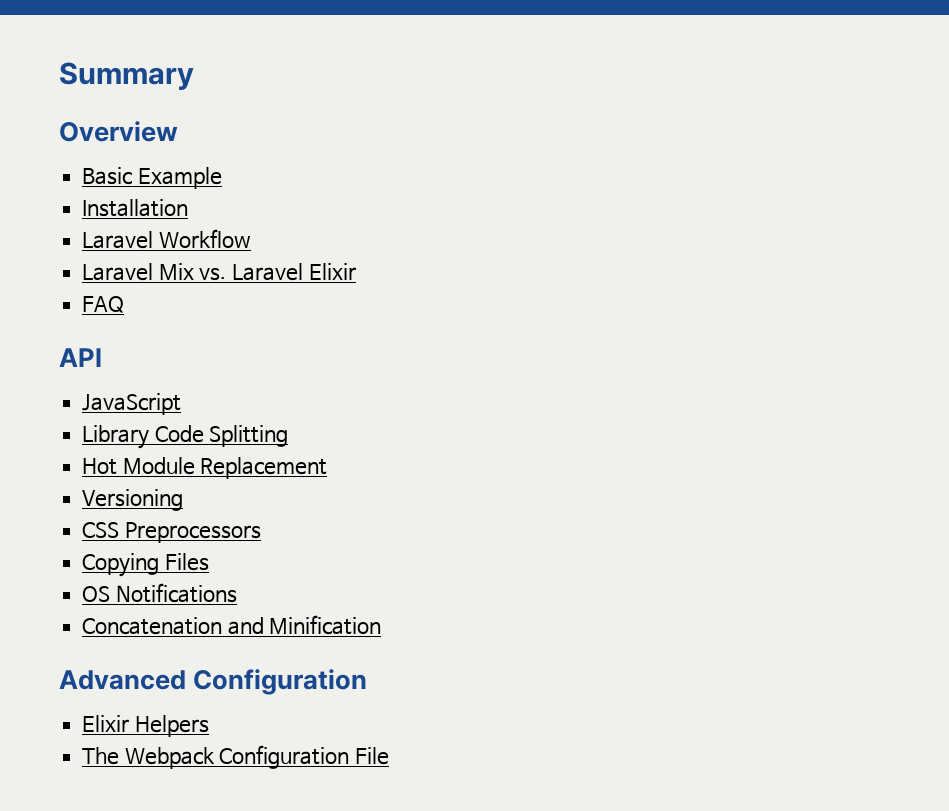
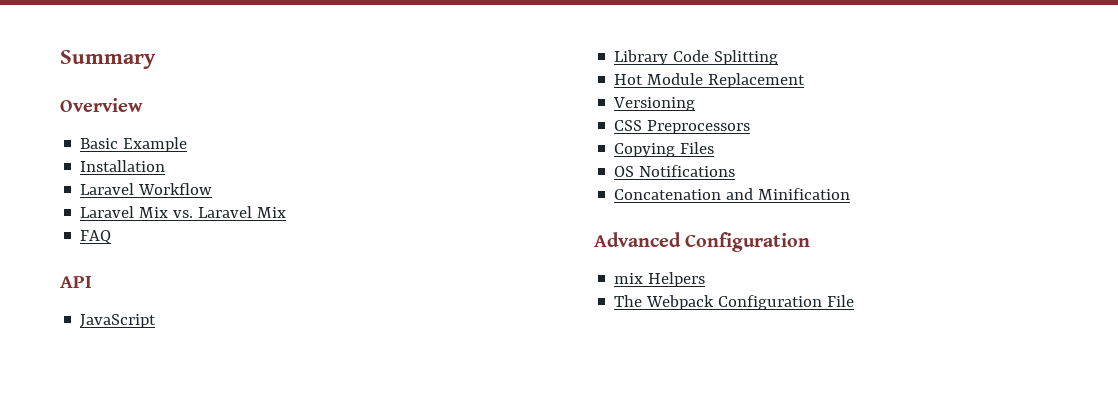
[308,263,356,280] Elixir -> [257,207,287,218] Mix
[82,715,130,732] Elixir -> [614,273,644,284] mix

